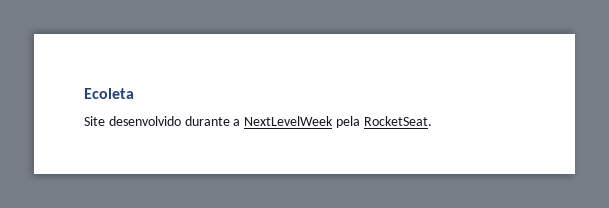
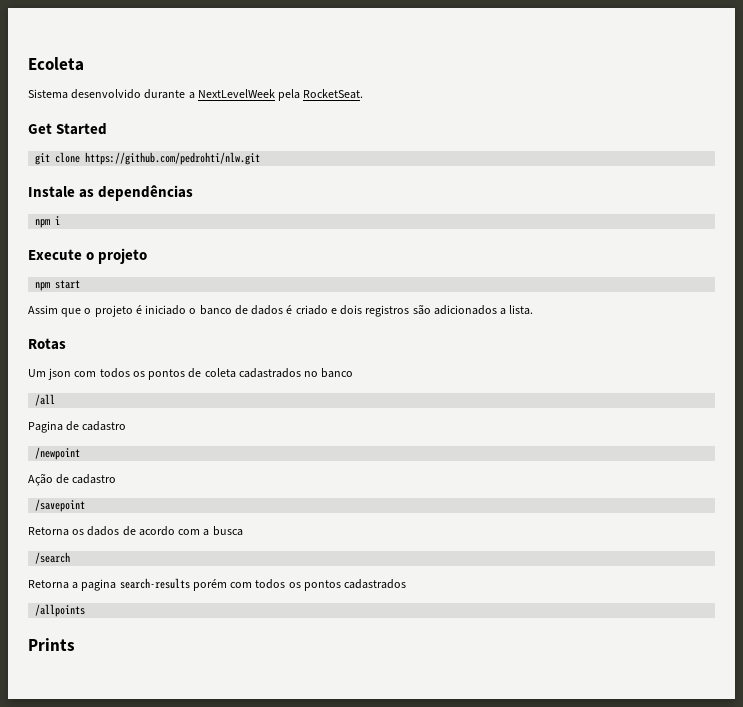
[84,116,105,126] Site -> [28,89,68,99] Sistema
(432, 121) none -> [28,123,108,135] [35,152,261,165] [28,185,194,201] [35,216,61,228] [28,248,148,264] [35,280,81,291] [28,304,534,317] [28,338,66,350] [28,368,354,380] [35,394,56,406] [28,421,127,433] [35,447,81,460] [28,473,117,486] [35,499,86,512] [28,526,243,536] [35,552,71,564] [28,578,407,591] [35,604,86,617] [28,638,75,651] // Get Started // git clone https://github.com/pedrohti/nlw.git // Instale as dependências // npm i // Execute o projeto // npm start // Assim que o projeto é iniciado o banco de dados é criado e dois registros são adicionados a lista. // Rotas // Um json com todos os pontos de coleta cadastrados no banco // /all // Pagina de cadastro // /newpoint // Ação de cadastro // /savepoint // Retorna os dados de acordo com a busca // /search // Retorna a pagina search-results porém com todos os pontos cadastrados // /allpoints // Prints

